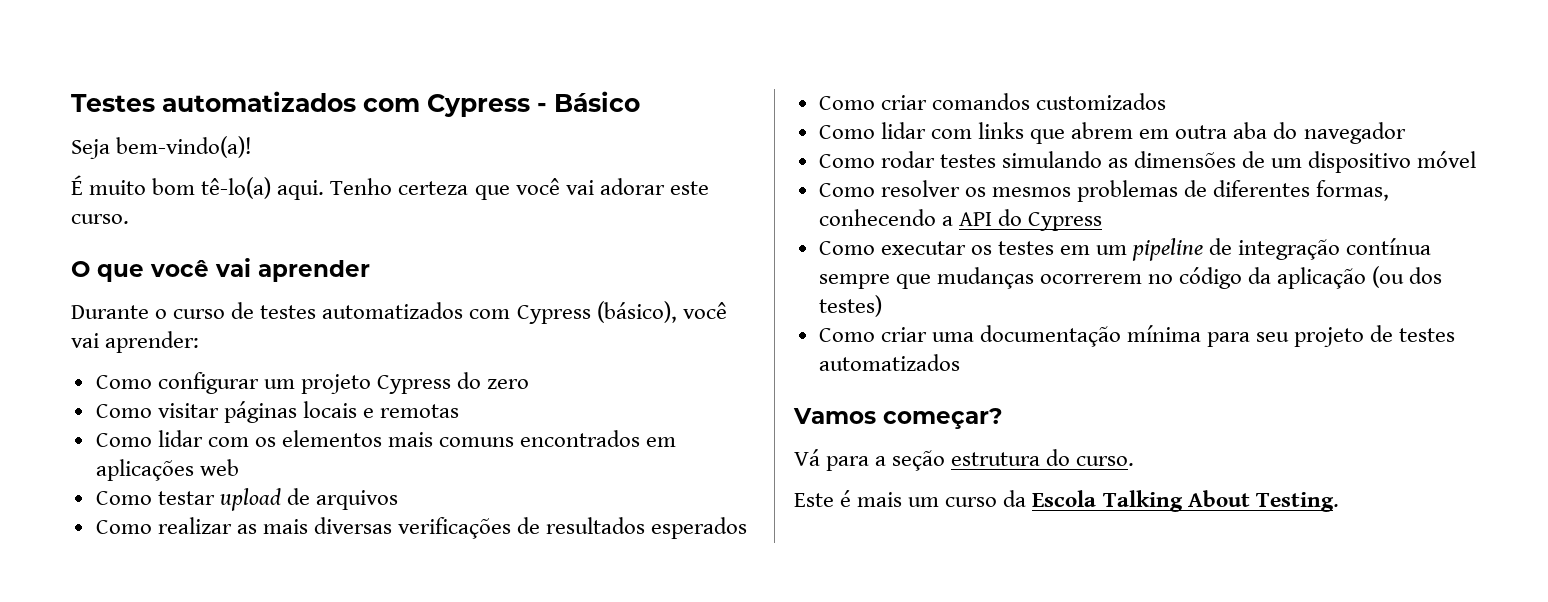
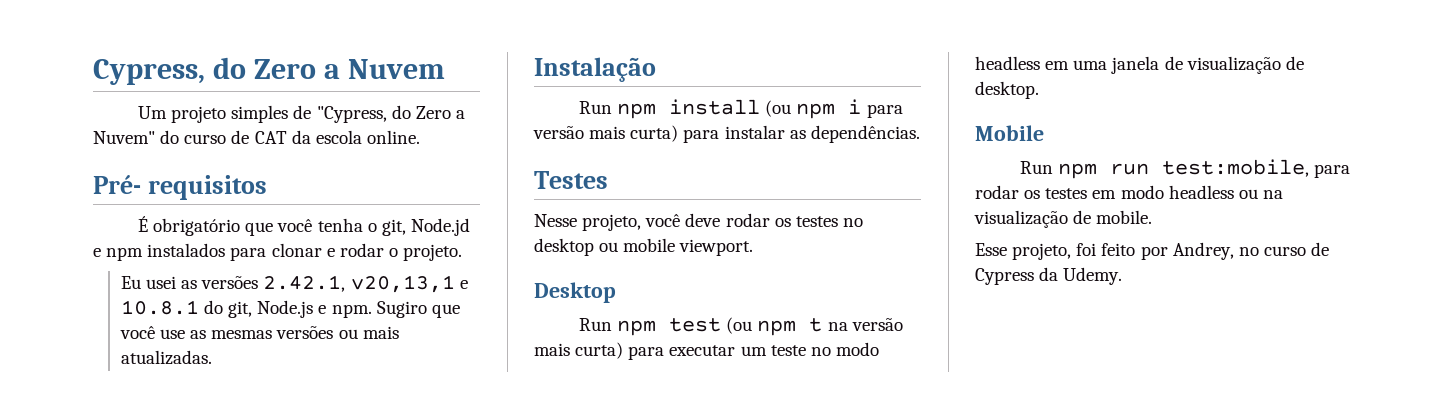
[71,91,640,117] [71,136,253,159] [71,175,709,200] [71,214,129,224] [71,258,370,282] [71,301,727,324] [71,331,200,353] [95,372,530,394] [95,401,460,423] [95,430,677,447] [95,459,239,481] [95,488,399,511] [95,517,748,539] [818,93,1166,110] [818,122,1406,144] [818,151,1477,173] [818,180,1390,202] [818,209,1103,231] [818,238,1432,261] [818,266,1443,289] [818,295,882,317] [818,325,1456,347] [818,354,960,371] [793,408,1003,429] [794,449,1135,471] [794,490,1339,512] Testes automatizados com Cypress - Básico // Seja bem-vindo(a)! // É muito bom tê-lo(a) aqui. Tenho certeza que você vai adorar este curso. // O que você vai aprender // Durante o curso de testes automatizados com Cypress (básico), você vai aprender: // Como configurar um projeto Cypress do zero // Como visitar páginas locais e remotas // Como lidar com os elementos mais comuns encontrados em aplicações web // Como testar upload de arquivos // Como realizar as mais diversas verificações de resultados esperados // Como criar comandos customizados // Como lidar com links que abrem em outra aba do navegador // Como rodar testes simulando as dimensões de um dispositivo móvel // Como resolver os mesmos problemas de diferentes formas, conhecendo a API do Cypress // Como executar os testes em um pipeline de integração contínua sempre que mudanças ocorrerem no código da aplicação (ou dos testes) // Como criar uma documentação mínima para seu projeto de testes automatizados // Vamos começar? // Vá para a seção estrutura do curso. // Este é mais um curso da Escola Talking About Testing. -> [93,57,445,85] [138,105,465,123] [93,130,420,144] [93,175,267,200] [138,216,470,236] [93,243,463,261] [120,275,468,293] [120,300,460,318] [119,326,399,339] [120,350,212,365] [534,57,656,82] [579,99,903,119] [533,125,920,143] [534,171,608,189] [534,213,863,231] [534,238,754,256] [534,282,616,303] [579,317,903,336] [534,342,879,360] [975,56,1304,74] [975,81,1039,99] [975,125,1044,141] [1020,159,1351,179] [975,185,1283,199] [974,210,1153,228] [975,242,1330,260] [975,267,1123,285] Cypress, do Zero a Nuvem // Um projeto simples de "Cypress, do Zero a Nuvem" do curso de CAT da escola online. // Pré- requisitos // É obrigatório que você tenha o git, Node.jd e npm instalados para clonar e rodar o projeto. // Eu usei as versões 2.42.1, v20,13,1 e 10.8.1 do git, Node.js e npm. Sugiro que você use as mesmas versões ou mais atualizadas. // Instalação // Run npm install (ou npm i para versão mais curta) para instalar as dependências. // Testes // Nesse projeto, você deve rodar os testes no desktop ou mobile viewport. // Desktop // Run npm test (ou npm t na versão mais curta) para executar um teste no modo headless em uma janela de visualização de desktop. // Mobile // Run npm run test:mobile, para rodar os testes em modo headless ou na visualização de mobile. // Esse projeto, foi feito por Andrey, no curso de Cypress da Udemy.

